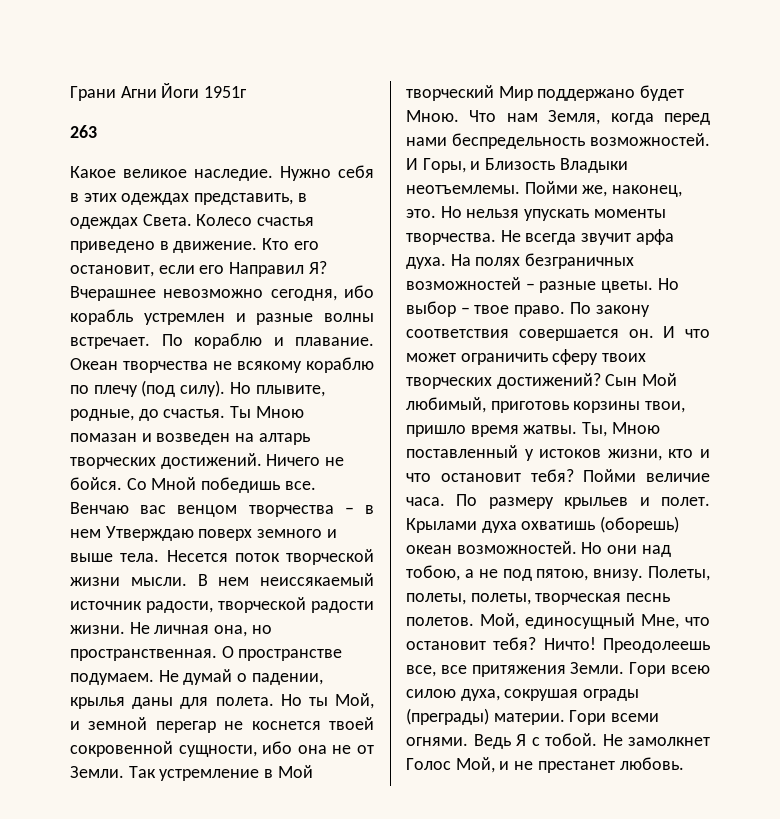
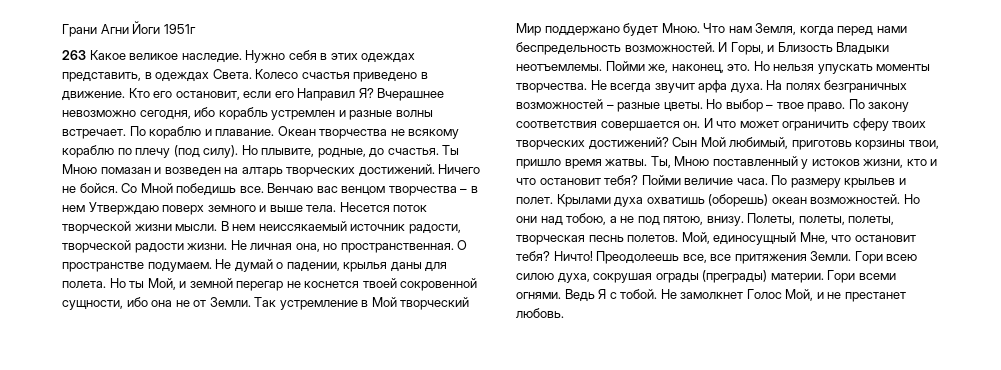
(97, 131) // -> (86, 55) none

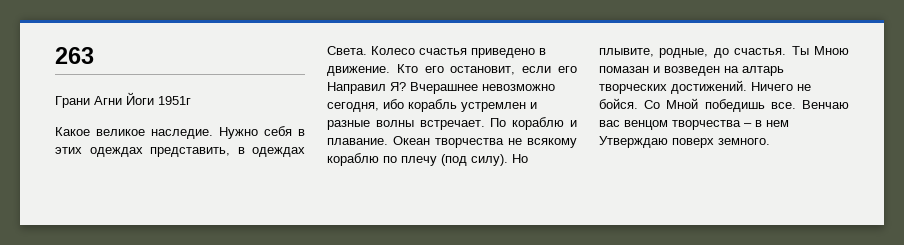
(62, 30) none -> [55,47,94,64] 263 //
[62,50,86,60] 263 -> (191, 100) none
[207,202,428,212] [62,221,461,234] [62,240,468,253] [62,259,448,272] [62,278,478,291] [62,297,470,310] [516,23,907,36] [516,42,890,55] [516,61,931,74] [516,80,908,93] [516,99,910,112] [516,118,927,131] [516,137,939,150] [516,156,938,169] [516,175,906,188] [516,194,920,207] [516,213,895,226] [516,232,916,245] [516,251,918,264] [516,270,896,283] [516,289,906,302] [516,308,564,318] земного и выше тела. Несется поток творческой жизни мысли. В нем неиссякаемый источник радости, творческой радости жизни. Не личная она, но пространственная. О пространстве подумаем. Не думай о падении, крылья даны для полета. Но ты Мой, и земной перегар не коснется твоей сокровенной сущности, ибо она не от Земли. Так устремление в Мой творческий Мир поддержано будет Мною. Что нам Земля, когда перед нами беспредельность возможностей. И Горы, и Близость Владыки неотъемлемы. Пойми же, наконец, это. Но нельзя упускать моменты творчества. Не всегда звучит арфа духа. На полях безграничных возможностей – разные цветы. Но выбор – твое право. По закону соответствия совершается он. И что может ограничить сферу твоих творческих достижений? Сын Мой любимый, приготовь корзины твои, пришло время жатвы. Ты, Мною поставленный у истоков жизни, кто и что остановит тебя? Пойми величие часа. По размеру крыльев и полет. Крылами духа охватишь (оборешь) океан возможностей. Но они над тобою, а не под пятою, внизу. Полеты, полеты, полеты, творческая песнь полетов. Мой, единосущный Мне, что остановит тебя? Ничто! Преодолеешь все, все притяжения Земли. Гори всею силою духа, сокрушая ограды (преграды) материи. Гори всеми огнями. Ведь Я с тобой. Не замолкнет Голос Мой, и не престанет любовь. -> [718,138,770,145] земного.

